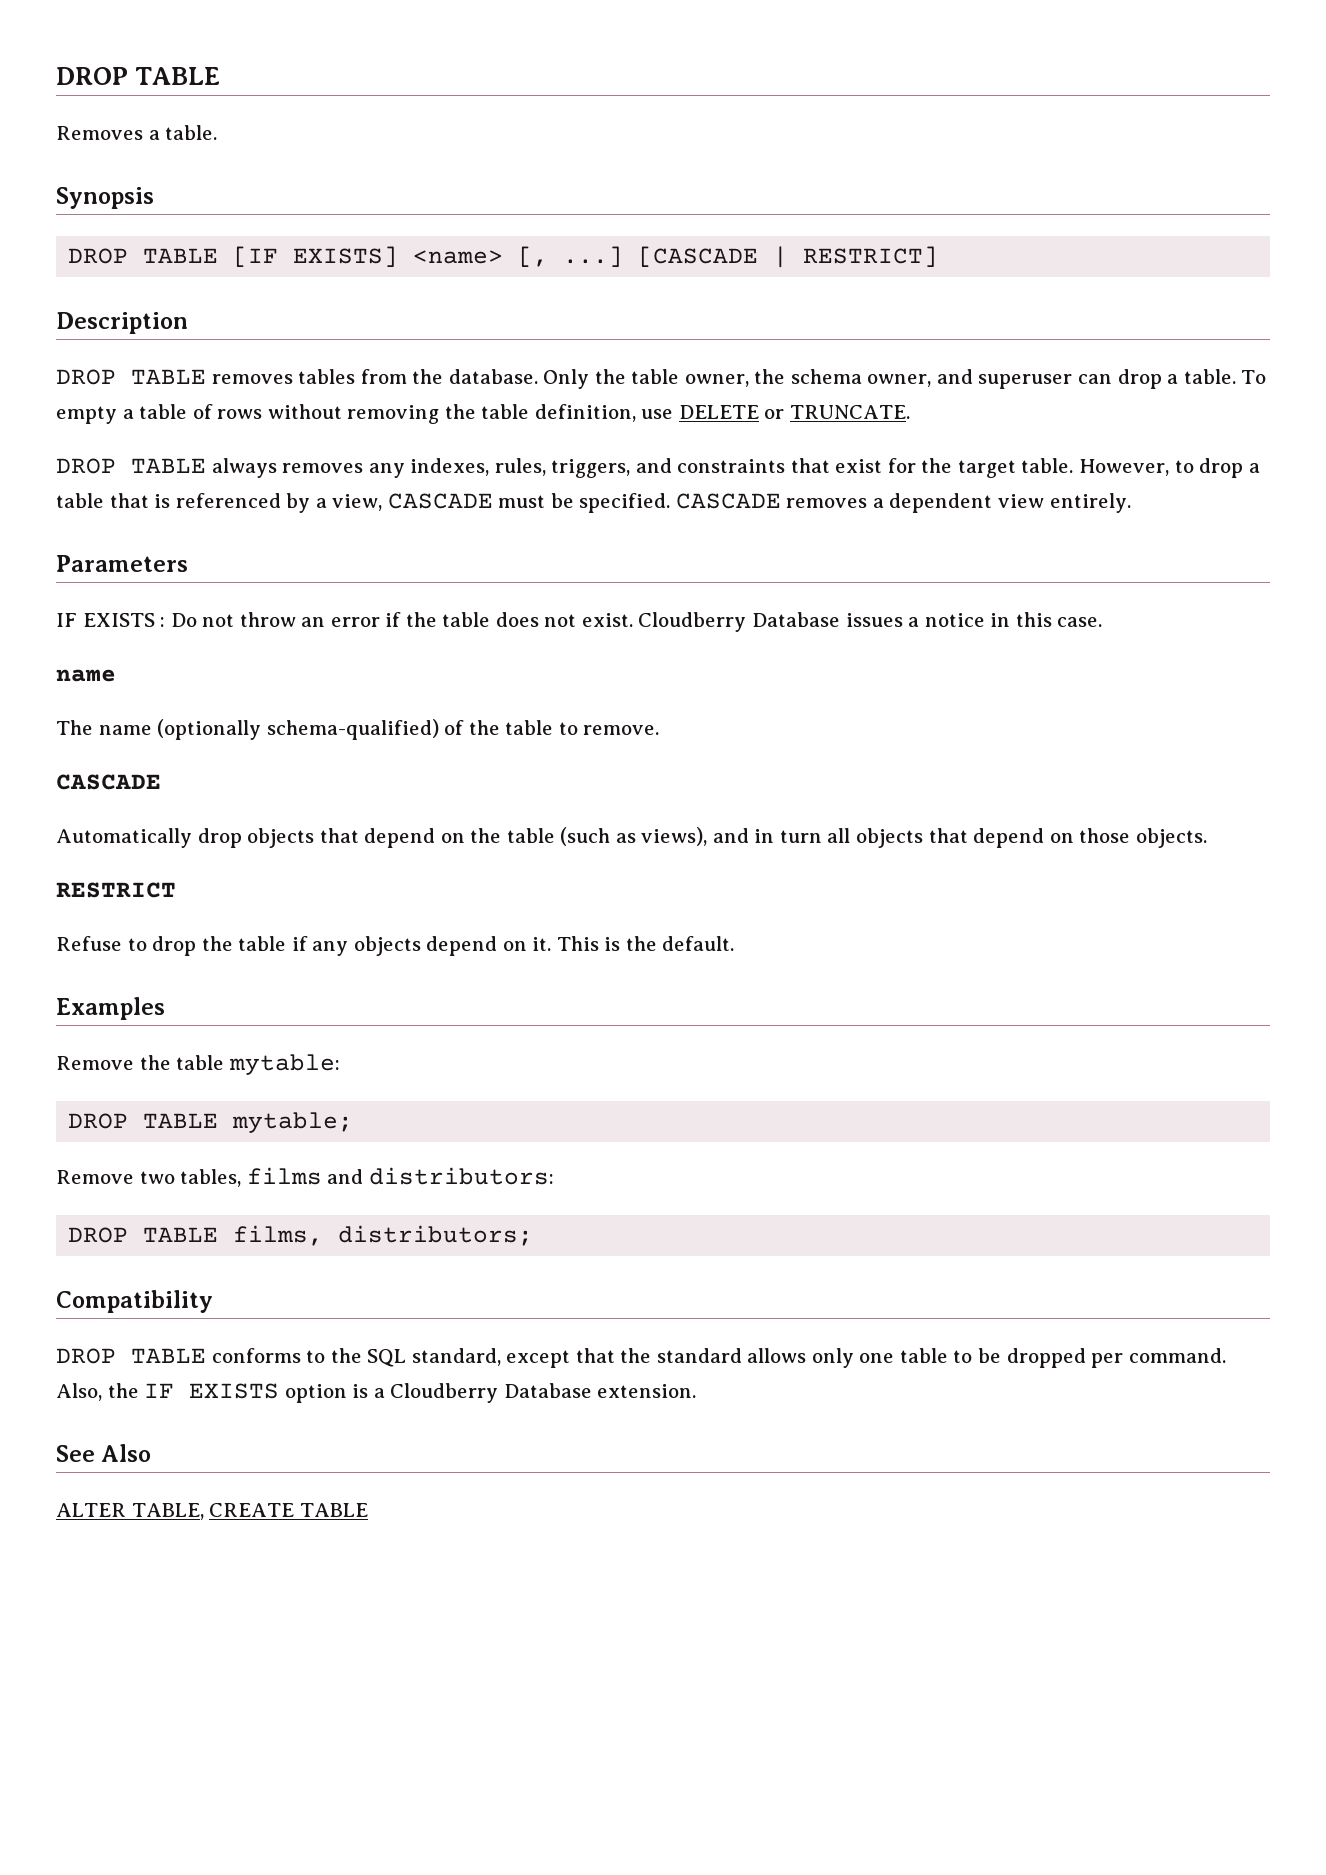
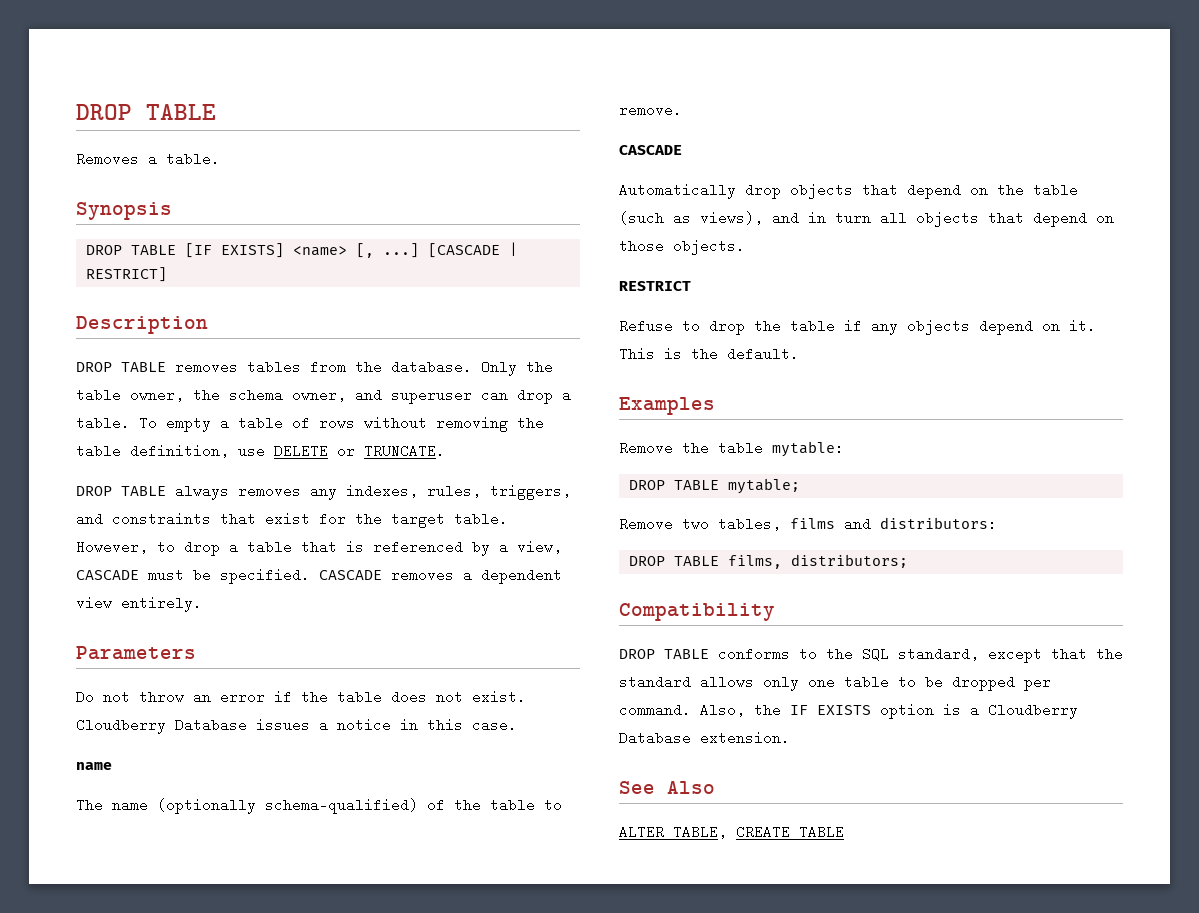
[56,613,166,627] IF EXISTS : -> (196, 653) none

